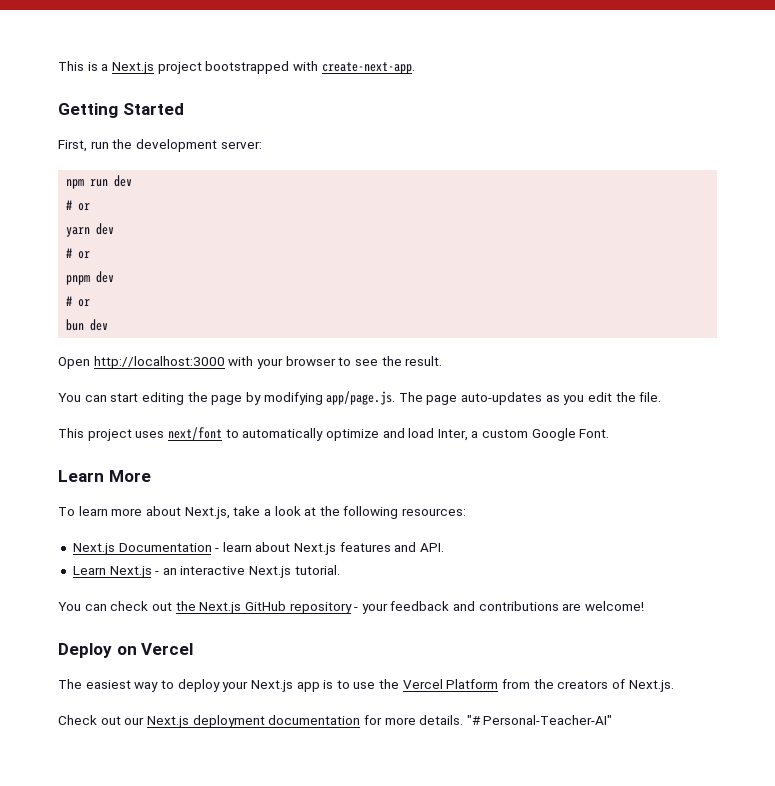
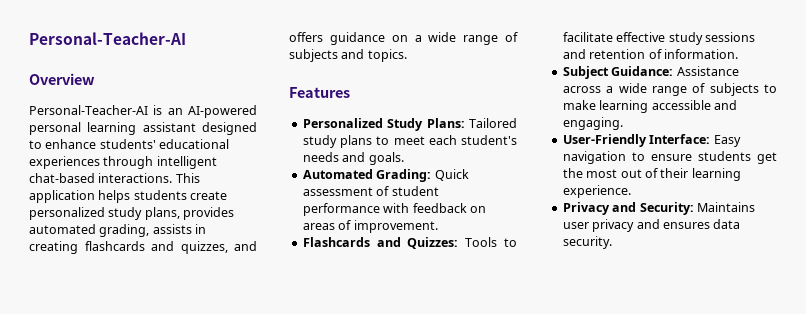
[58,61,415,74] [58,103,184,118] [58,139,262,152] [66,175,133,189] [66,200,91,211] [66,223,115,237] [66,248,91,259] [66,271,115,285] [66,296,91,307] [66,319,109,331] [58,356,443,369] [58,391,662,405] [58,427,610,441] [58,470,151,482] [58,506,467,519] [72,542,445,555] [72,565,340,578] [58,601,645,614] [58,643,194,658] [58,679,674,692] [58,715,613,728] This is a Next.js project bootstrapped with create-next-app. // Getting Started // First, run the development server: // npm run dev // # or // yarn dev // # or // pnpm dev // # or // bun dev // Open http://localhost:3000 with your browser to see the result. // You can start editing the page by modifying app/page.js. The page auto-updates as you edit the file. // This project uses next/font to automatically optimize and load Inter, a custom Google Font. // Learn More // To learn more about Next.js, take a look at the following resources: // Next.js Documentation - learn about Next.js features and API. // Learn Next.js - an interactive Next.js tutorial. // You can check out the Next.js GitHub repository - your feedback and contributions are welcome! // Deploy on Vercel // The easiest way to deploy your Next.js app is to use the Vercel Platform from the creators of Next.js. // Check out our Next.js deployment documentation for more details. "# Personal-Teacher-AI" -> [29,32,186,45] [29,73,95,85] [29,105,257,118] [29,122,257,135] [29,139,230,149] [29,156,217,169] [29,173,200,183] [29,190,228,203] [29,207,235,220] [29,224,207,237] [29,241,257,254] [289,32,518,45] [289,49,407,62] [289,87,350,98] [302,118,517,131] [302,135,517,148] [302,152,404,165] [302,169,469,182] [302,186,439,196] [302,203,486,216] [302,220,438,233] [302,237,517,249] [562,32,755,45] [562,49,738,59] [562,66,739,79] [562,83,777,96] [562,100,737,113] [562,117,623,130] [562,134,741,147] [562,151,777,164] [562,168,741,181] [562,185,631,198] [562,202,755,215] [562,219,741,232] [562,236,612,249] Personal-Teacher-AI // Overview // Personal-Teacher-AI is an AI-powered personal learning assistant designed to enhance students' educational experiences through intelligent chat-based interactions. This application helps students create personalized study plans, provides automated grading, assists in creating flashcards and quizzes, and offers guidance on a wide range of subjects and topics. // Features // Personalized Study Plans: Tailored study plans to meet each student's needs and goals. // Automated Grading: Quick assessment of student performance with feedback on areas of improvement. // Flashcards and Quizzes: Tools to facilitate effective study sessions and retention of information. // Subject Guidance: Assistance across a wide range of subjects to make learning accessible and engaging. // User-Friendly Interface: Easy navigation to ensure students get the most out of their learning experience. // Privacy and Security: Maintains user privacy and ensures data security.

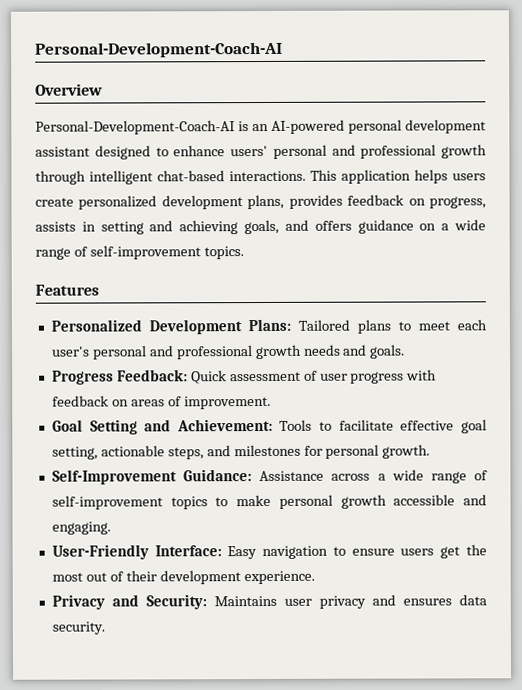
[29,32,186,45] Personal-Teacher-AI -> [35,41,283,58] Personal-Development-Coach-AI
[29,105,148,115] Personal-Teacher-AI -> [35,120,235,135] Personal-Development-Coach-AI
[87,122,137,135] learning -> [405,119,486,134] development
[99,139,230,149] [29,156,100,169] students' educational experiences -> [230,144,487,159] users' personal and professional growth
[133,190,187,200] students -> [452,173,486,181] users
[108,207,143,220] study -> [161,195,243,210] development
[29,224,207,237] [29,241,228,254] automated grading, assists in creating flashcards and quizzes, -> [347,194,486,209] [35,219,280,235] feedback on progress, assists in setting and achieving goals,
[289,49,365,62] subjects and -> [89,245,201,260] self-improvement
[387,118,424,131] Study -> [148,319,242,335] Development
[302,135,337,148] study -> (350, 325) none
[461,135,517,145] student's -> [51,344,302,360] user's personal and professional growth
[302,169,432,182] Automated Grading: -> [51,369,188,385] Progress Feedback:
[391,186,439,196] [302,203,380,216] student performance -> [319,371,405,384] user progress
[302,237,517,249] [562,32,755,45] [562,49,738,59] [562,66,609,79] Flashcards and Quizzes: Tools to facilitate effective study sessions and retention of information. // Subject -> [51,418,488,435] [51,444,431,460] [51,469,177,485] Goal Setting and Achievement: Tools to facilitate effective goal setting, actionable steps, and milestones for personal growth. // Self-Improvement
[709,83,777,96] [562,100,649,113] subjects to make learning -> [51,494,387,510] self-improvement topics to make personal growth
[697,151,751,161] students -> [400,548,435,556] users
[691,168,741,181] learning -> [159,570,241,585] development

